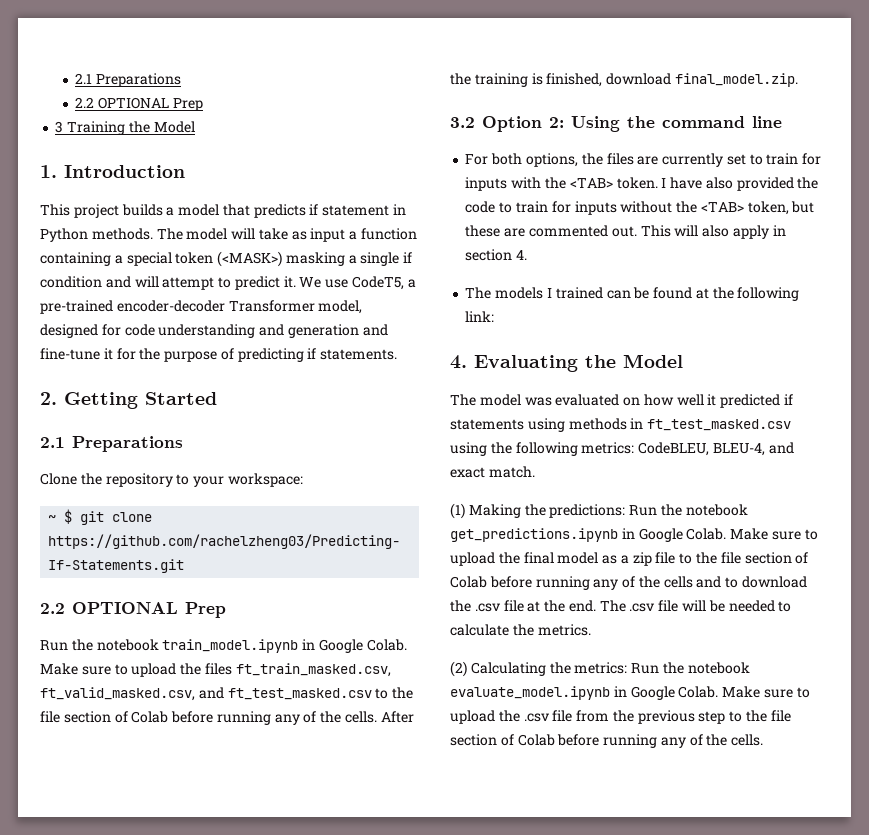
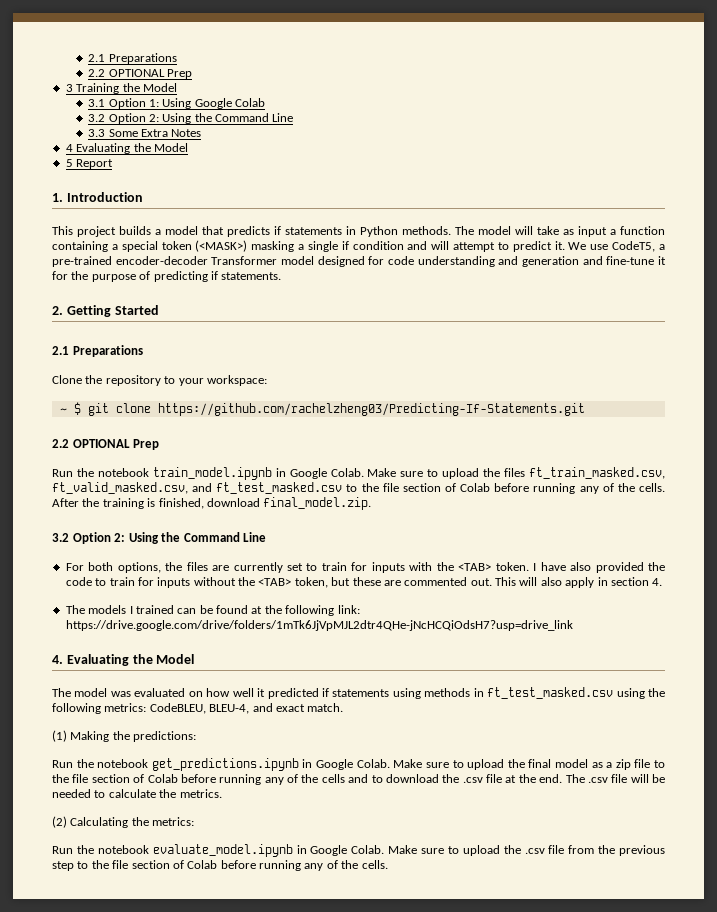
(195, 127) none -> [88,98,266,109] [88,113,294,124] [88,129,202,137] [65,143,188,154] [65,159,114,169] // 3.1 Option 1: Using Google Colab // 3.2 Option 2: Using the Command Line // 3.3 Some Extra Notes // 4 Evaluating the Model // 5 Report
[322,205,390,216] statement -> [285,227,342,235] statements
[318,300,363,314] model, -> [281,256,314,265] model
[662,116,782,128] command line -> [183,532,267,542] Command Line
(495, 316) none -> [65,620,573,631] https://drive.google.com/drive/folders/1mTk6JjVpMJL2dtr4QHe-jNcHCQiOdsH7?usp=drive_link
(626, 511) none -> (197, 736) //
(628, 668) none -> (195, 821) //

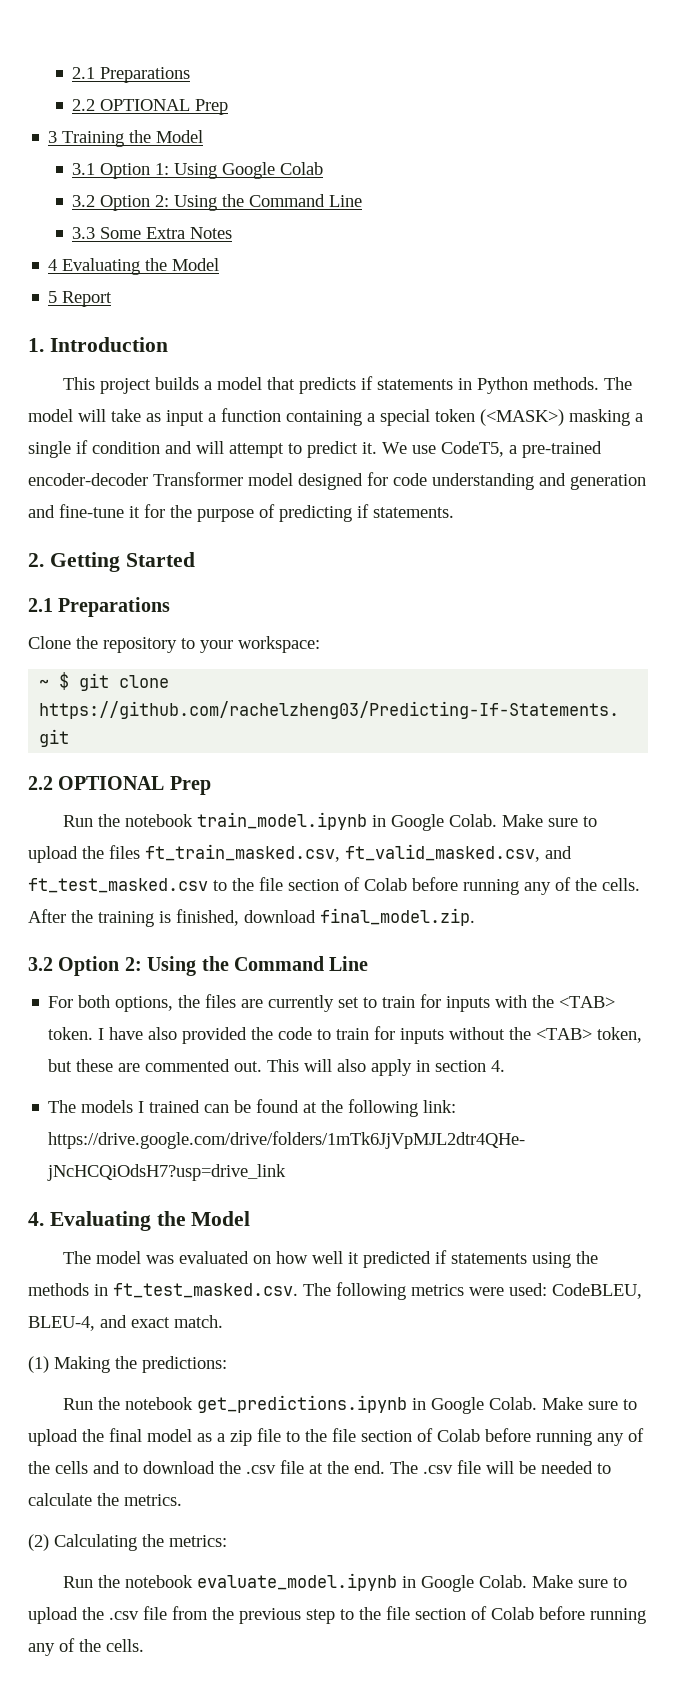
(421, 693) none -> [575,1251,598,1264] the
[487,687,665,699] [52,703,147,714] ft_test_masked.csv using the following metrics: -> [113,1282,547,1300] ft_test_masked.csv. The following metrics were used:

